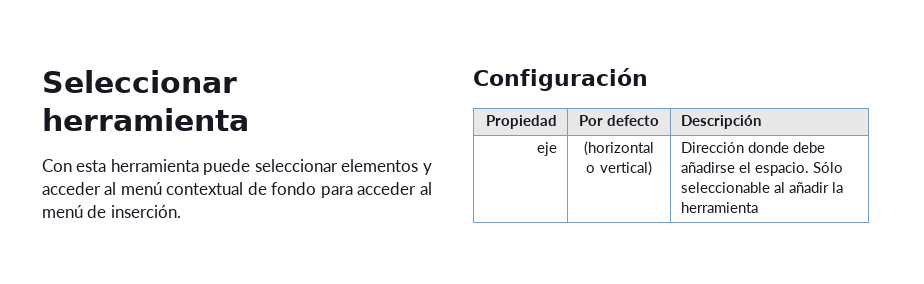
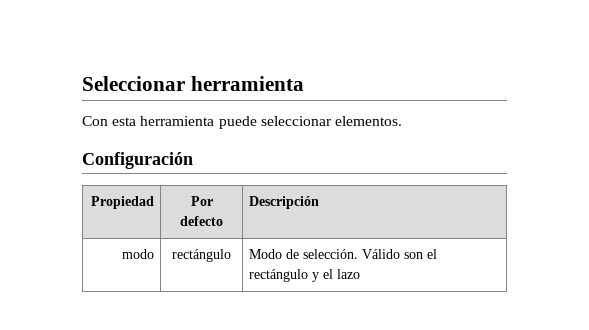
[341,159,432,175] [42,182,432,198] [42,205,181,218] elementos y acceder al menú contextual de fondo para acceder al menú de inserción. -> [334,116,402,126] elementos.
[536,142,557,156] [584,141,654,156] [586,161,652,176] [681,142,826,153] [681,162,844,176] [681,182,844,193] [681,202,759,213] eje | (horizontal o vertical) | Dirección donde debe añadirse el espacio. Sólo seleccionable al añadir la herramienta -> [121,249,154,259] [172,249,231,262] [249,249,438,259] [249,269,361,282] modo | rectángulo | Modo de selección. Válido son el rectángulo y el lazo

